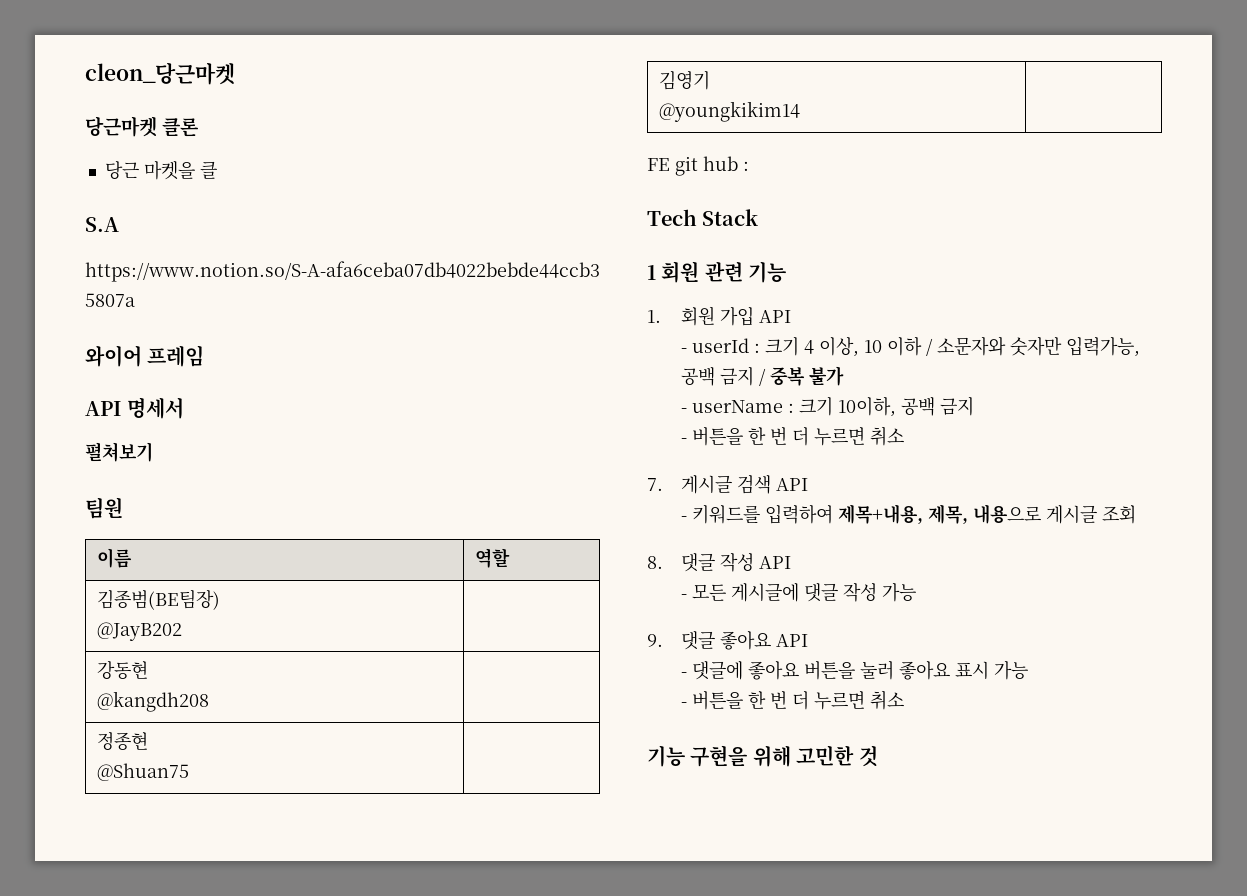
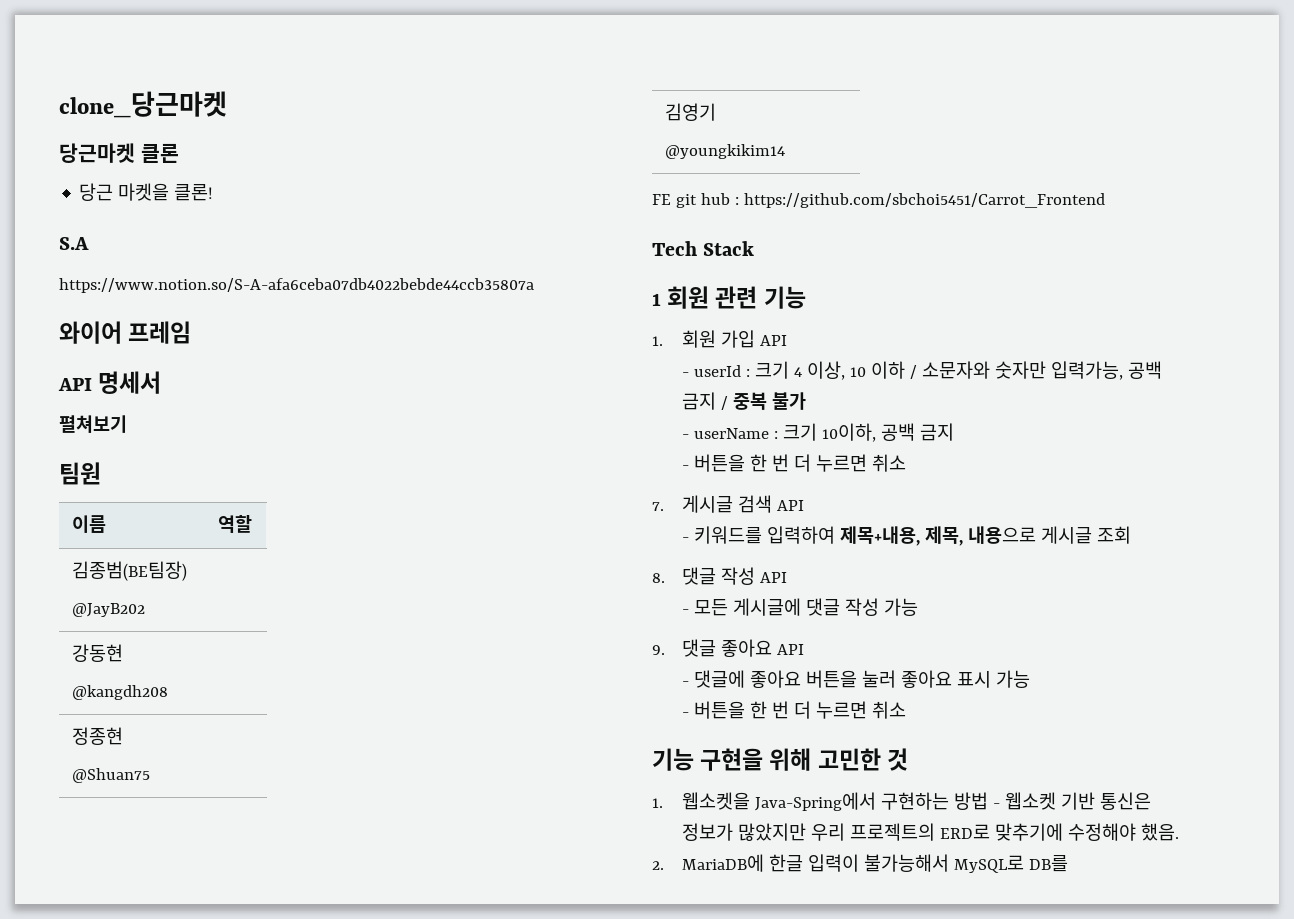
[85,62,235,85] cleon_당근마켓 -> [59,91,227,118] clone_당근마켓
[199,161,217,179] 클 -> [174,184,214,201] 클론!
(749, 166) none -> [743,193,1105,208] https://github.com/sbchoi5451/Carrot_Frontend
(878, 756) none -> [652,792,1151,811] [681,823,1179,841] [652,854,1068,873] // 1. 웹소켓을 Java-Spring에서 구현하는 방법 - 웹소켓 기반 통신은 정보가 많았지만 우리 프로젝트의 ERD로 맞추기에 수정해야 했음. // 2. MariaDB에 한글 입력이 불가능해서 MySQL로 DB를

